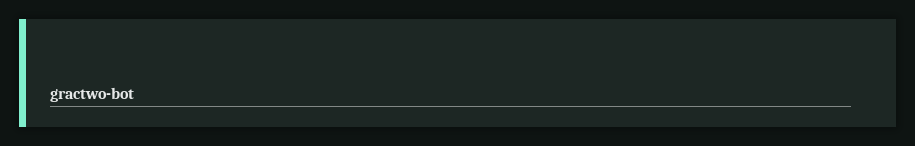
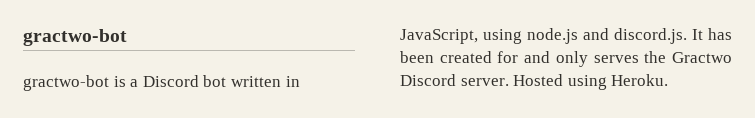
[50,87,134,102] gractwo-bot -> [23,29,127,46] [23,75,300,91] [400,28,732,44] [400,51,732,67] [400,74,669,90] gractwo-bot // gractwo-bot is a Discord bot written in JavaScript, using node.js and discord.js. It has been created for and only serves the Gractwo Discord server. Hosted using Heroku.

